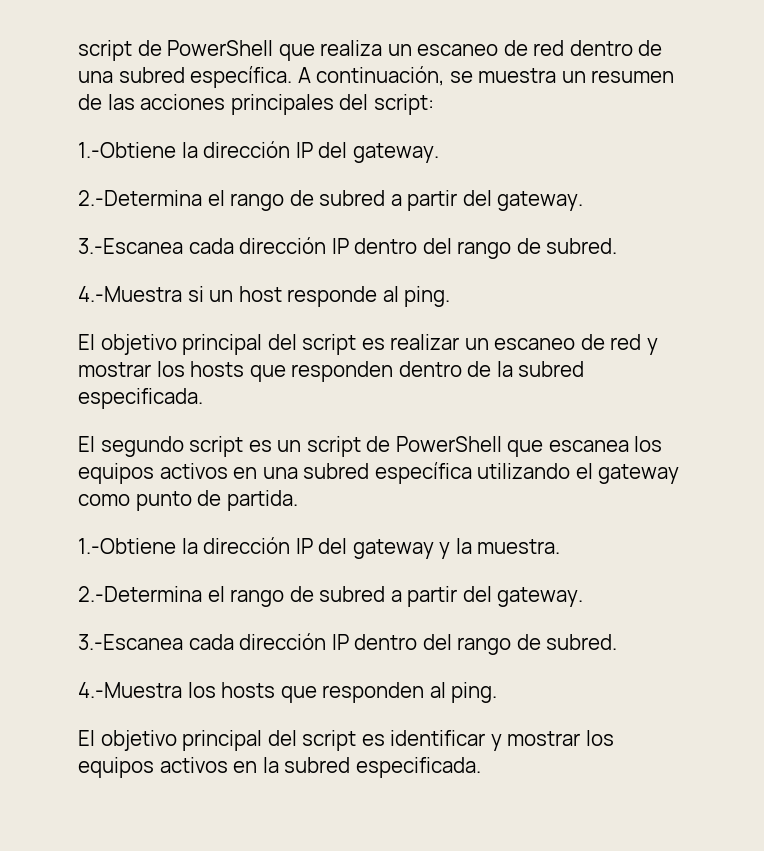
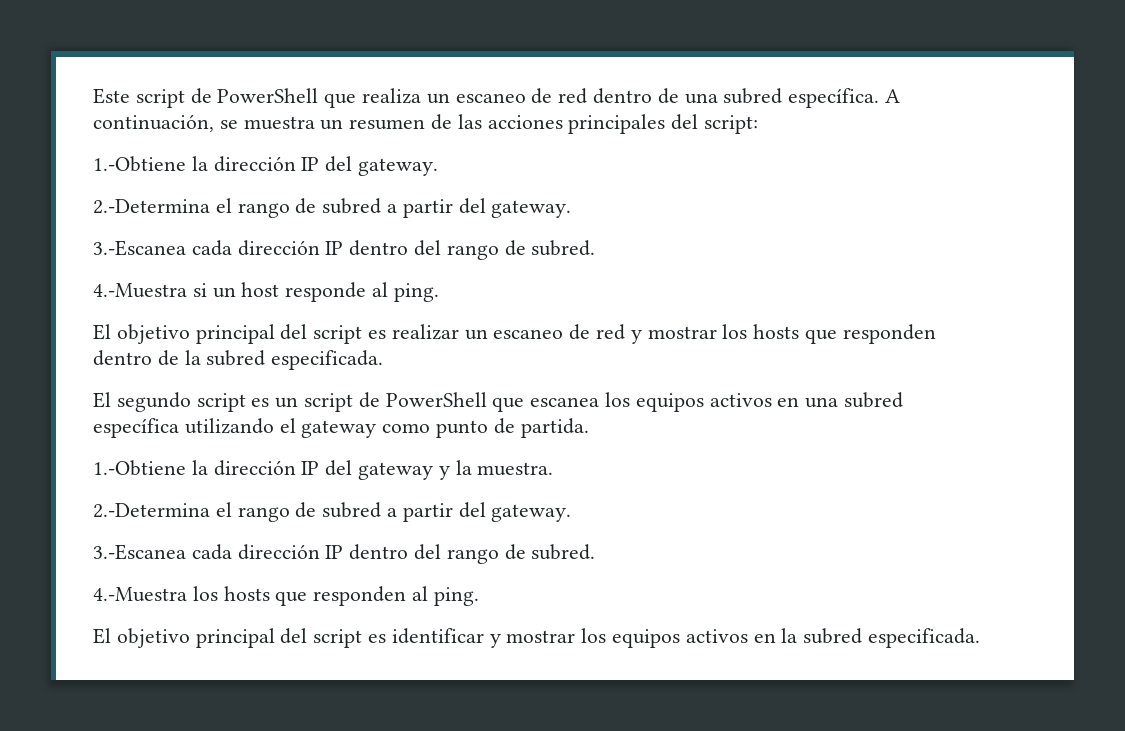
(78, 50) none -> [93,88,130,104] Este

